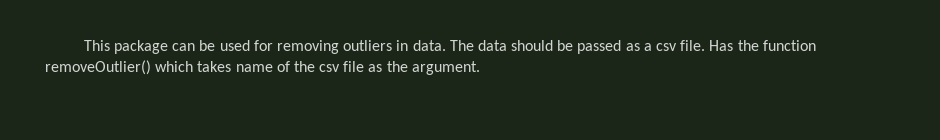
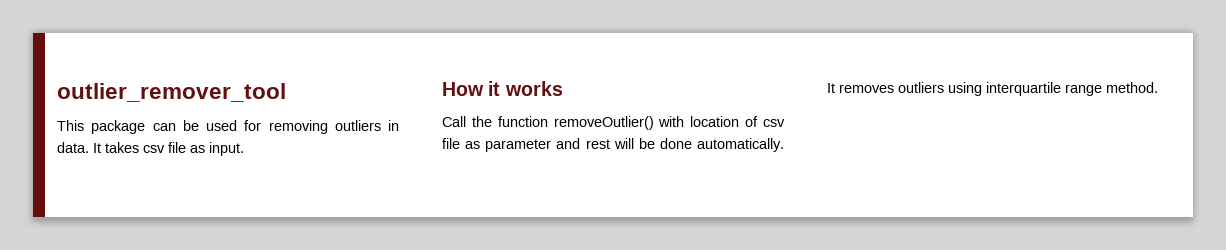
(83, 45) none -> [57,83,286,102] outlier_remover_tool //
[449,40,816,54] [45,60,480,75] The data should be passed as a csv file. Has the function removeOutlier() which takes name of the csv file as the argument. -> [93,142,244,156] [442,81,563,96] [442,116,785,130] [442,138,784,152] [827,82,1158,96] It takes csv file as input. // How it works // Call the function removeOutlier() with location of csv file as parameter and rest will be done automatically. It removes outliers using interquartile range method.

